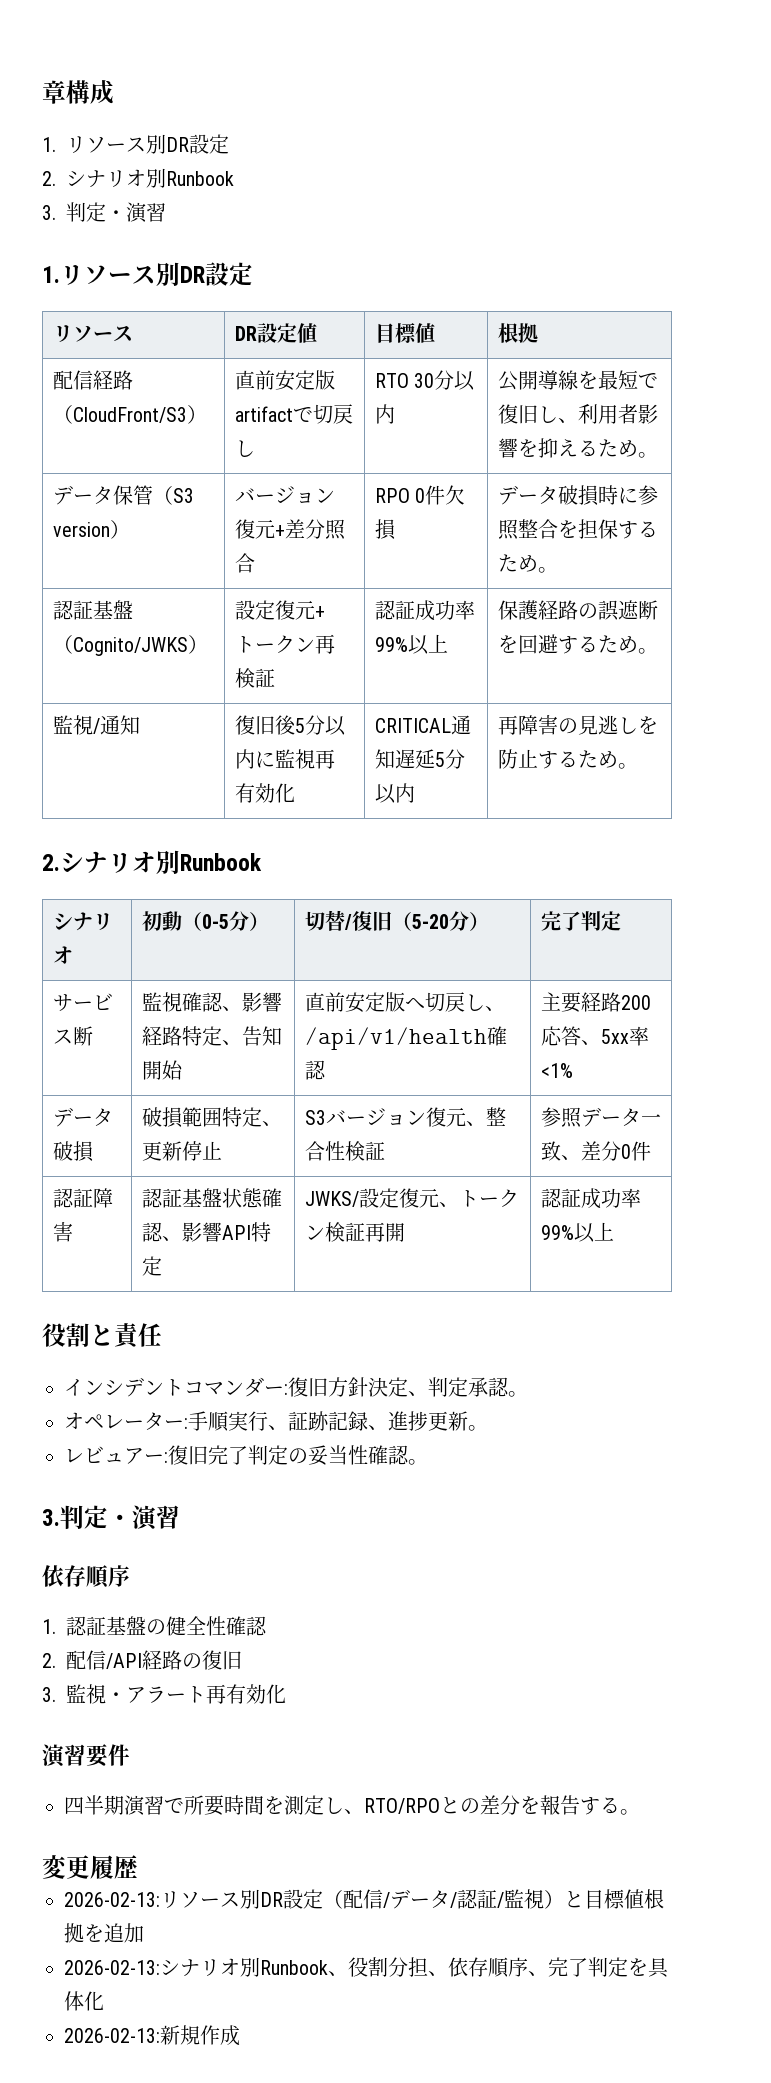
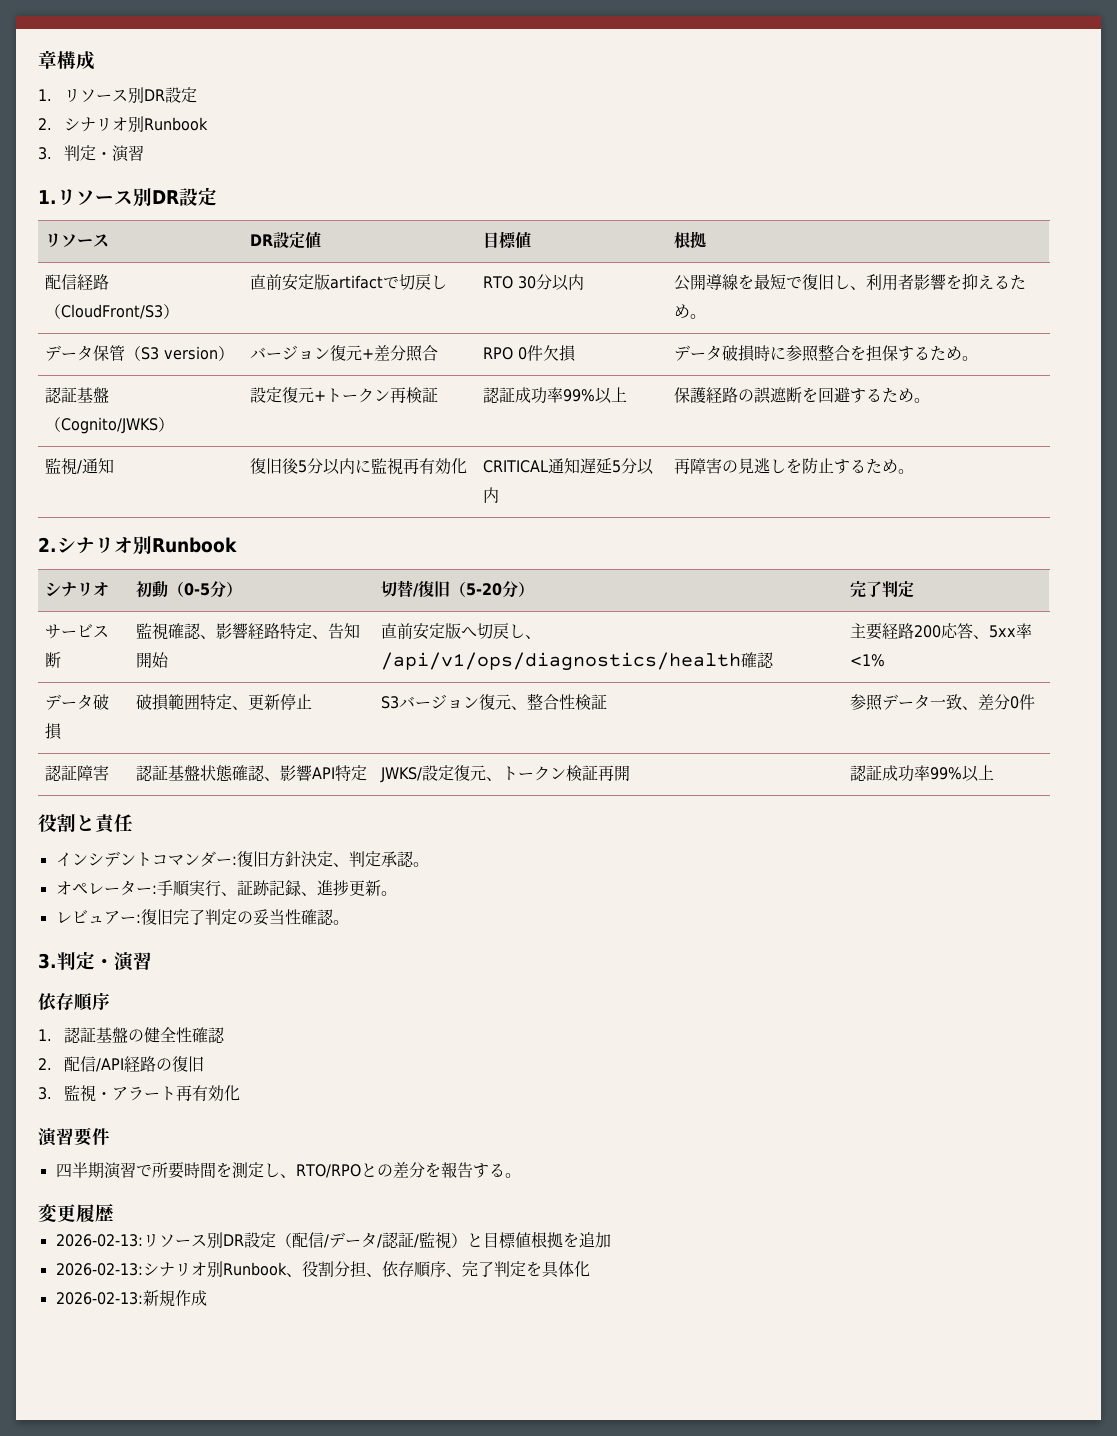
[304,1027,487,1050] /api/v1/health -> [380,652,741,671] /api/v1/ops/diagnostics/health

